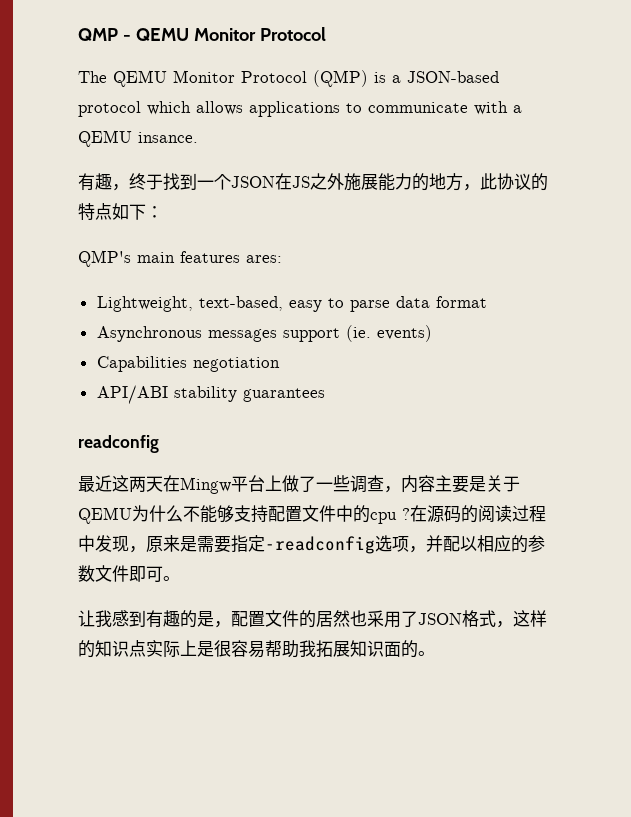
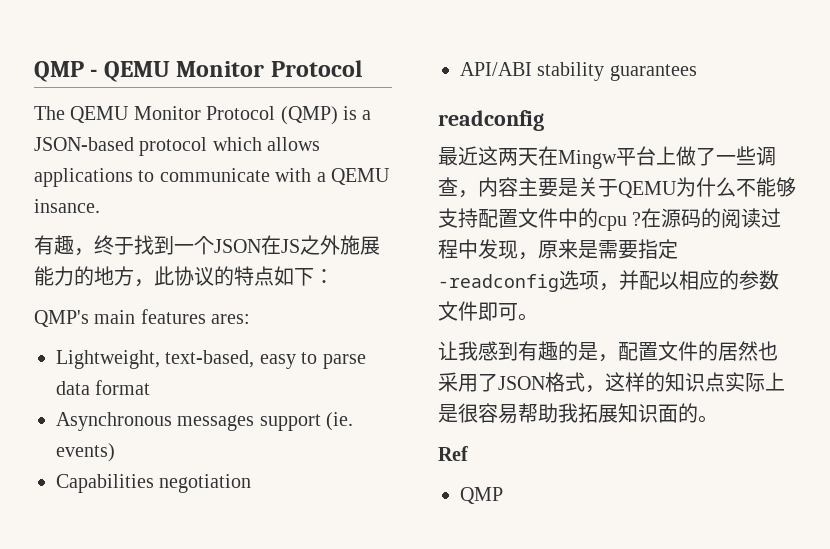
(435, 653) none -> [438,446,468,461] [460,487,503,504] // Ref // QMP

